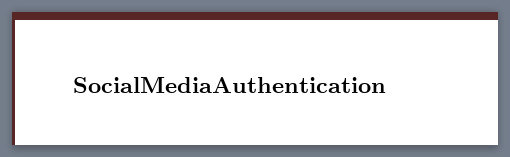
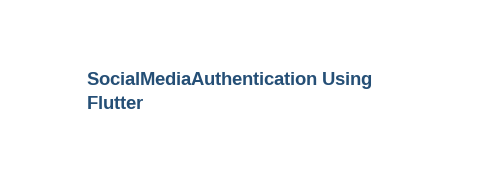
(386, 85) none -> [322,72,372,89] [87,96,143,109] Using Flutter

